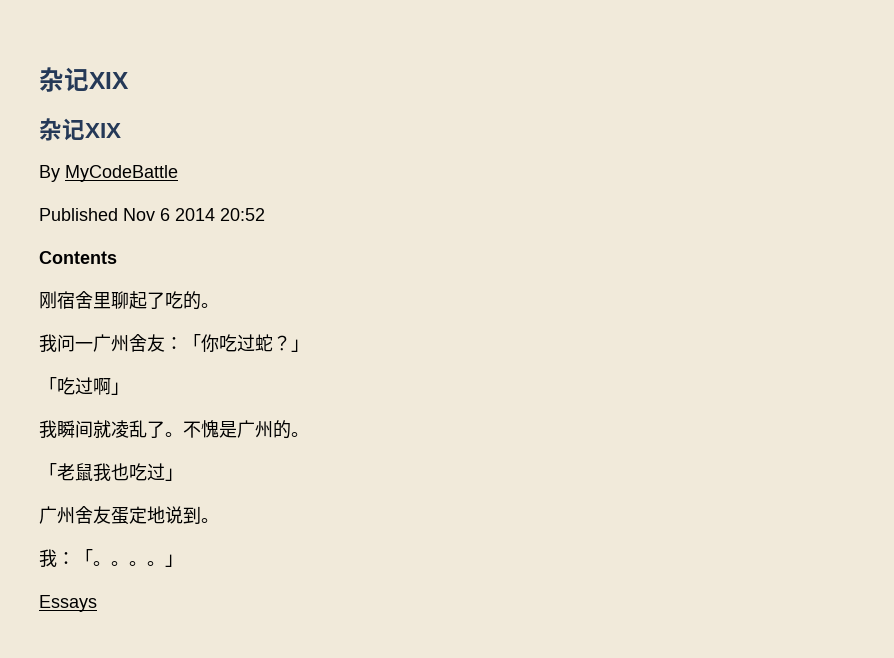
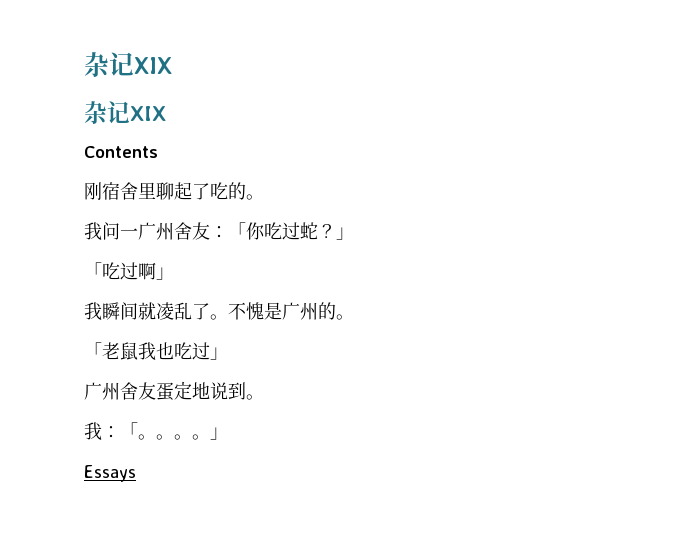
[39,165,178,182] [39,208,265,221] // By MyCodeBattle // Published Nov 6 2014 20:52 -> (166, 113) none

